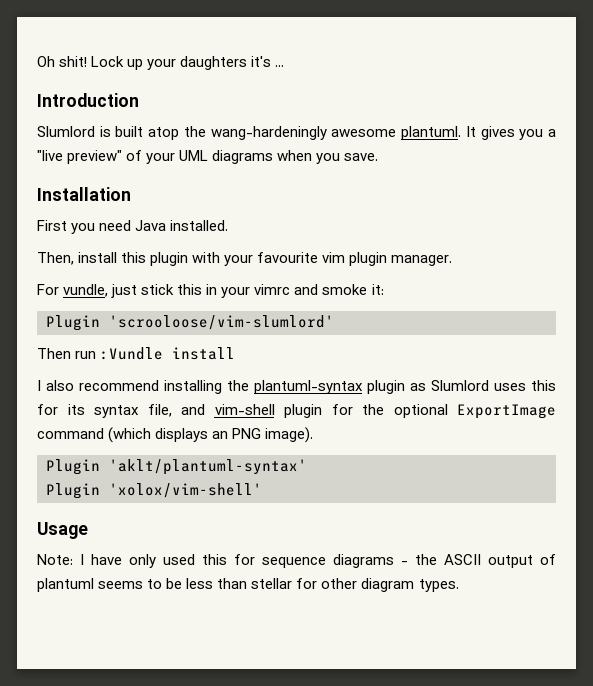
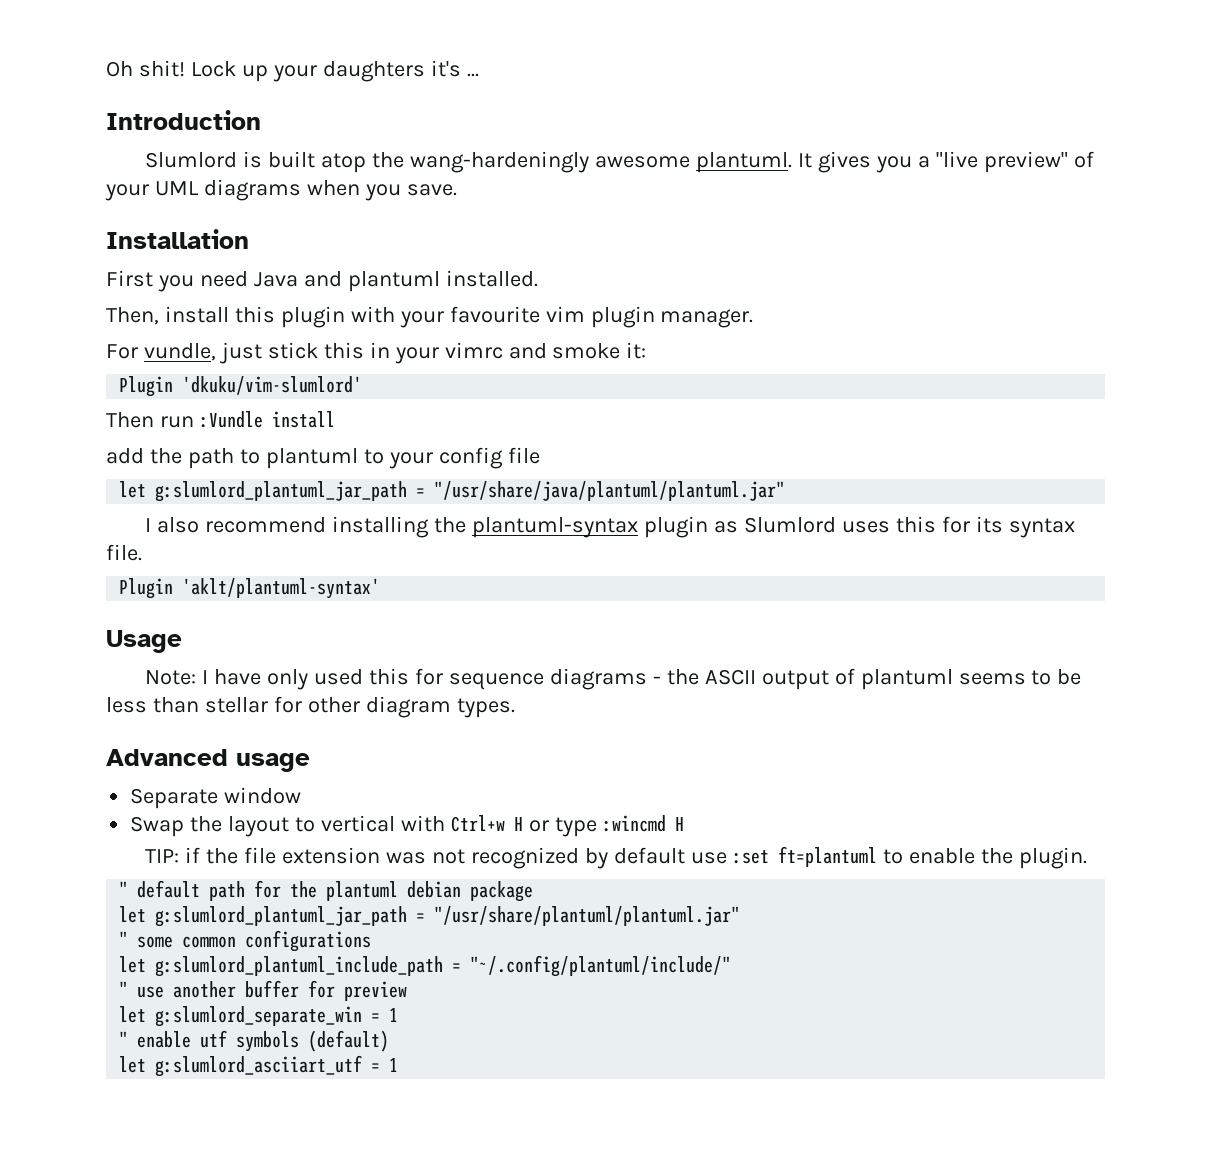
(167, 225) none -> [303,271,440,292] and plantuml
[109,315,334,330] 'scrooloose/vim-slumlord' -> [182,376,363,395] 'dkuku/vim-slumlord'
(236, 353) none -> [106,447,540,469] [119,481,786,502] // add the path to plantuml to your config file // let g:slumlord_plantuml_jar_path = "/usr/share/java/plantuml/plantuml.jar"
[147,404,556,419] [37,427,314,443] file, and vim-shell plugin for the optional ExportImage command (which displays an PNG image). -> [106,544,142,561] file.
[46,483,262,499] // Plugin 'xolox/vim-shell' -> (381, 588) none
(459, 585) none -> [106,749,310,772] [130,787,302,809] [130,815,684,837] [145,846,1087,869] [119,880,534,902] [119,906,741,927] [119,930,372,952] [119,955,732,977] [119,980,408,1001] [119,1006,399,1027] [119,1030,390,1052] [119,1055,399,1077] // Advanced usage // Separate window // Swap the layout to vertical with Ctrl+w H or type :wincmd H // TIP: if the file extension was not recognized by default use :set ft=plantuml to enable the plugin. // " default path for the plantuml debian package // let g:slumlord_plantuml_jar_path = "/usr/share/plantuml/plantuml.jar" // " some common configurations // let g:slumlord_plantuml_include_path = "~/.config/plantuml/include/" // " use another buffer for preview // let g:slumlord_separate_win = 1 // " enable utf symbols (default) // let g:slumlord_asciiart_utf = 1

